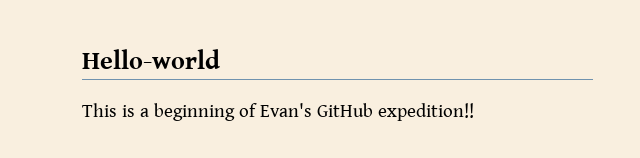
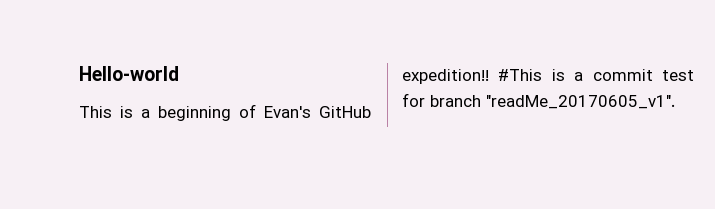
(474, 112) none -> [498,69,694,81] [402,93,675,109] #This is a commit test for branch "readMe_20170605_v1".

